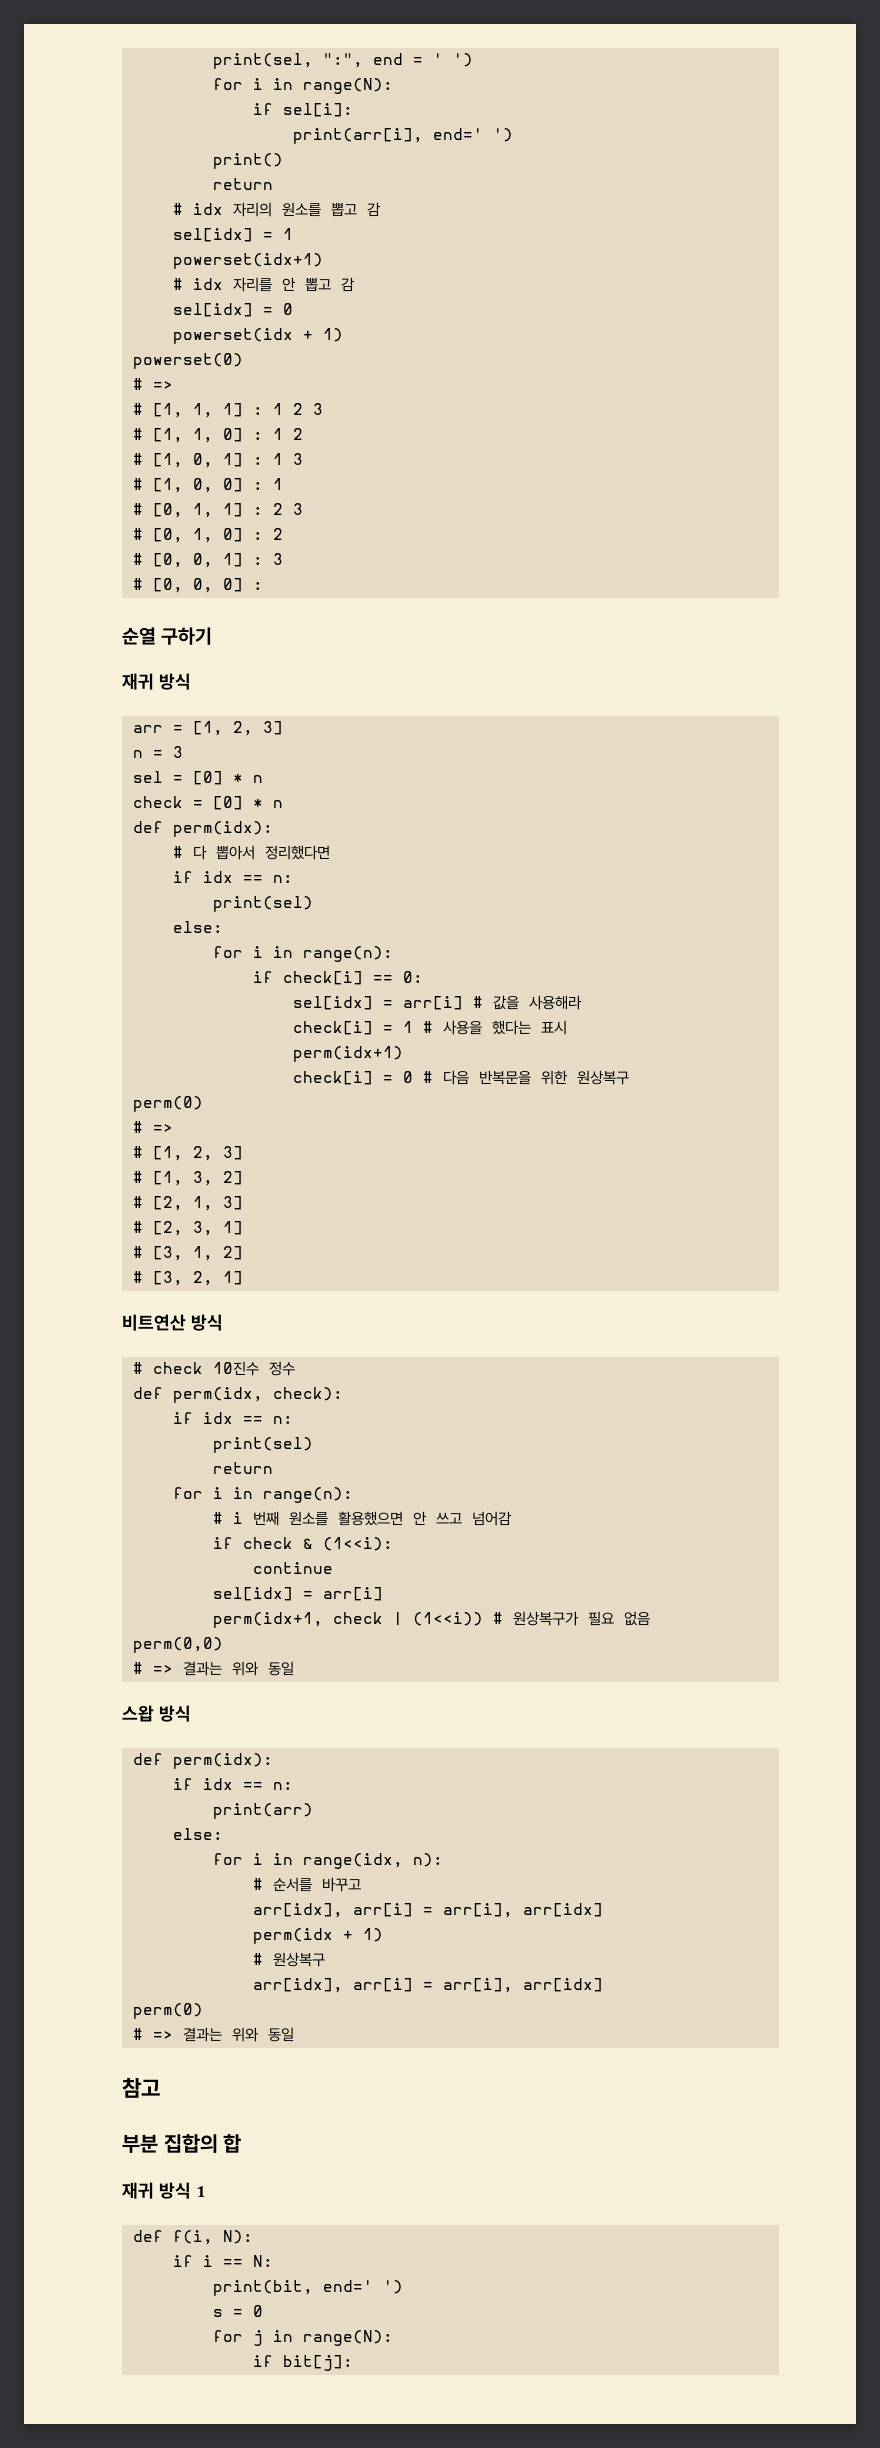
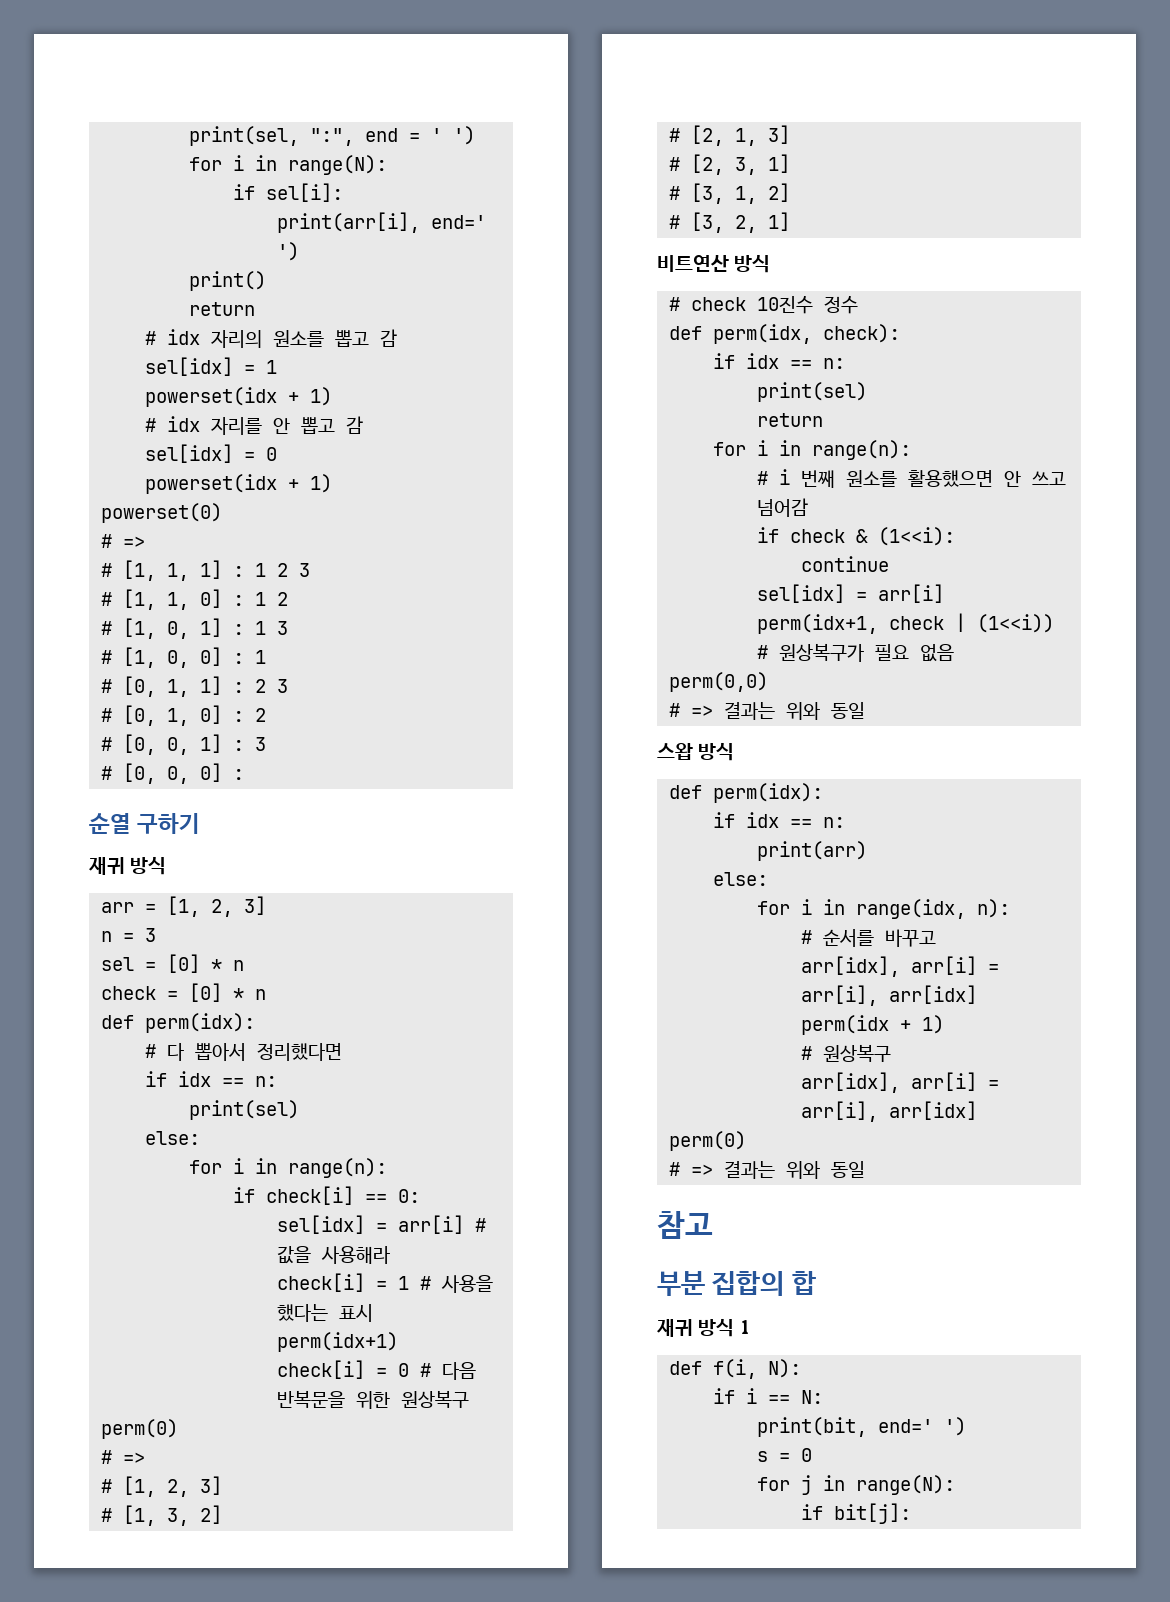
[172,253,323,269] powerset(idx+1) -> [145,387,332,407] powerset(idx + 1)

